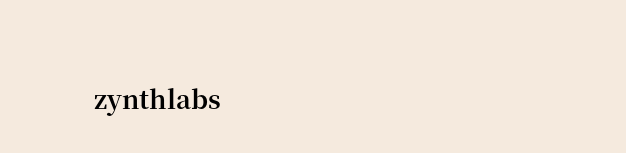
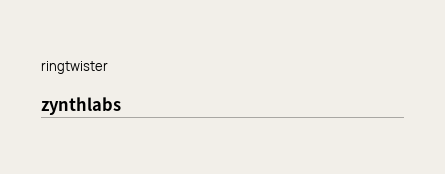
(94, 102) none -> [41,61,108,74] ringtwister //

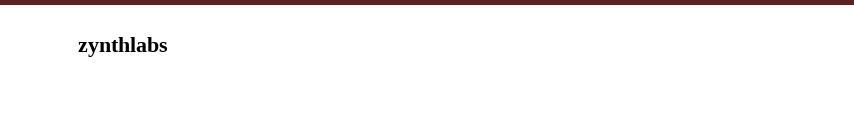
[41,61,108,74] ringtwister // -> (78, 47) none

